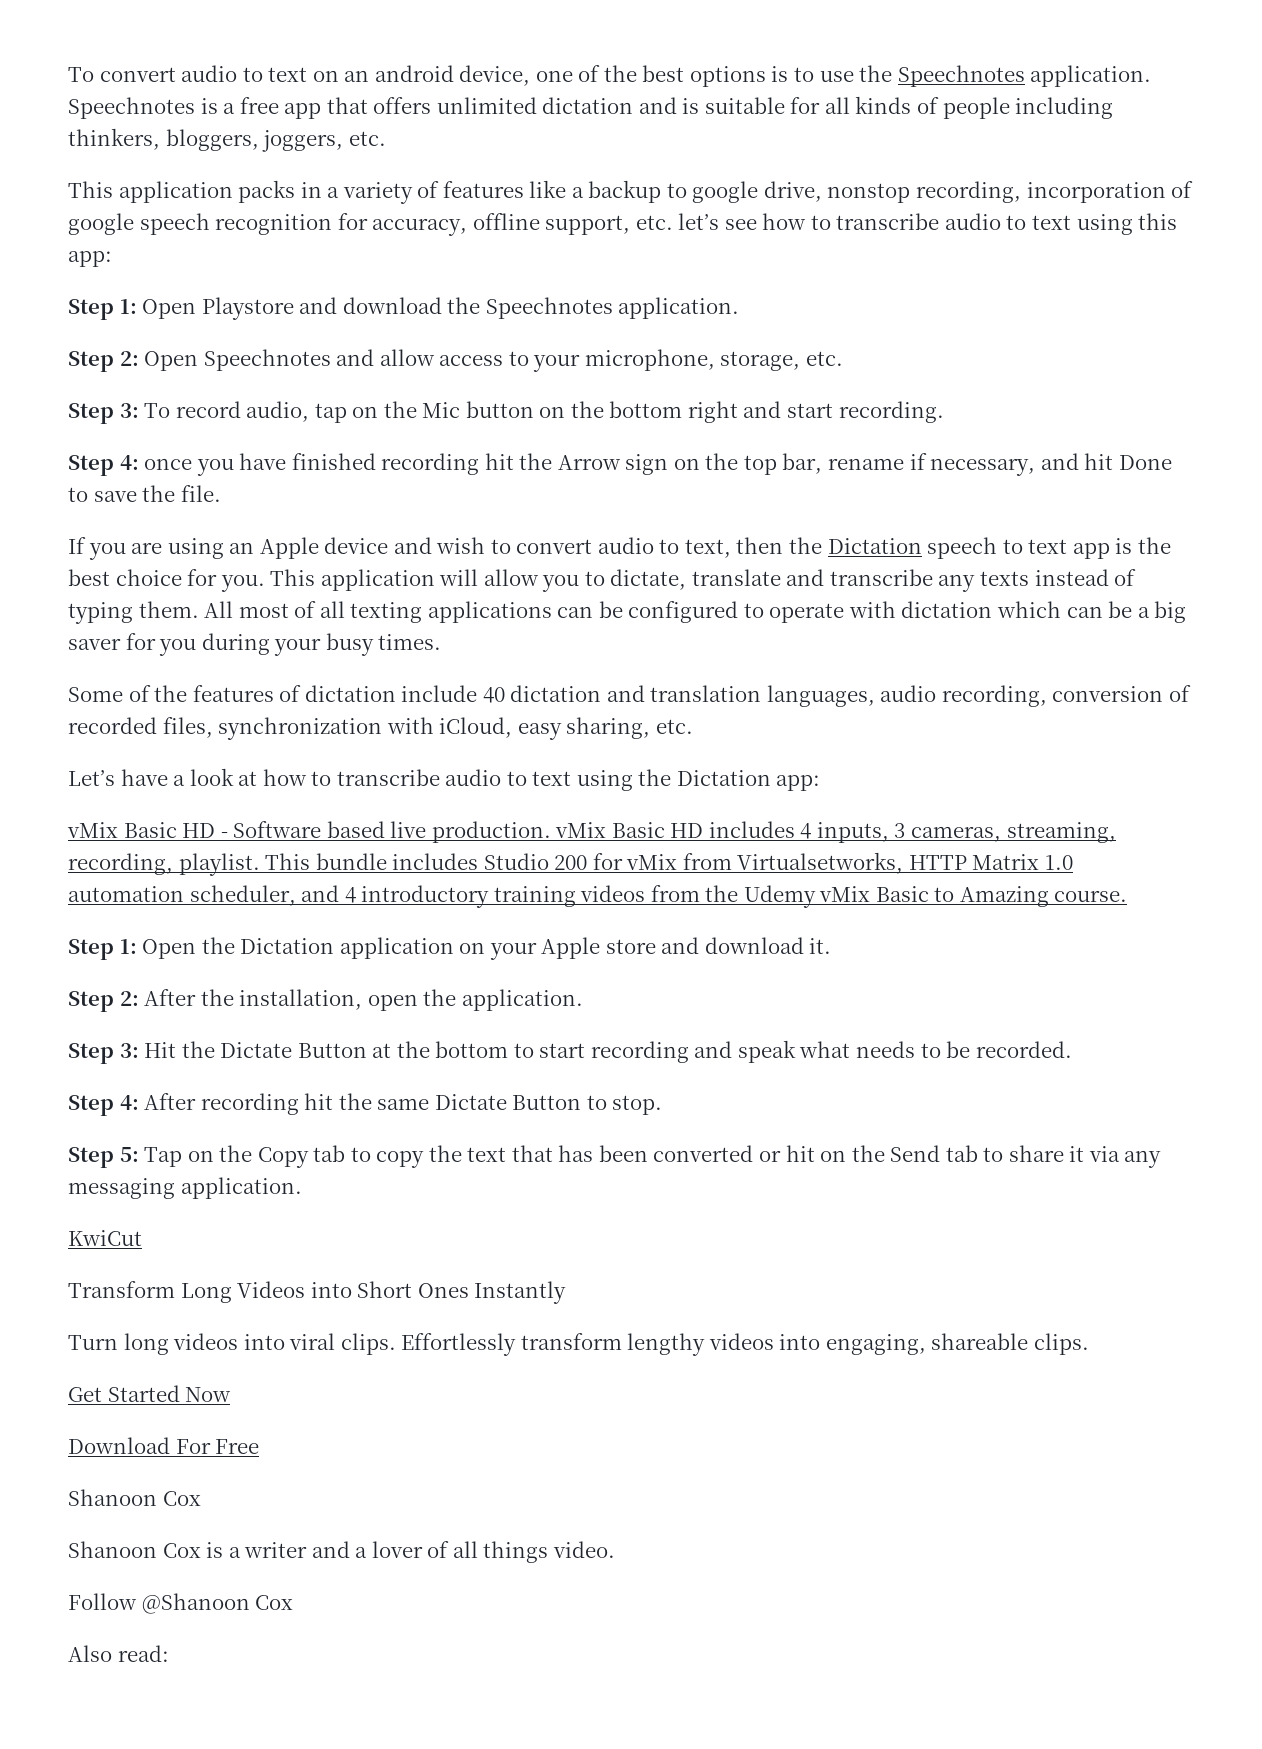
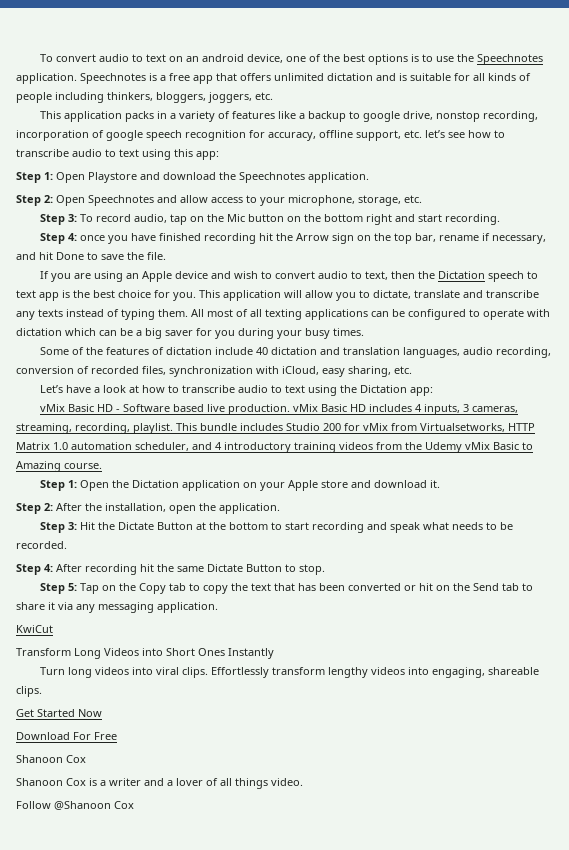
[68,1645,169,1662] // Also read: -> (134, 805) none

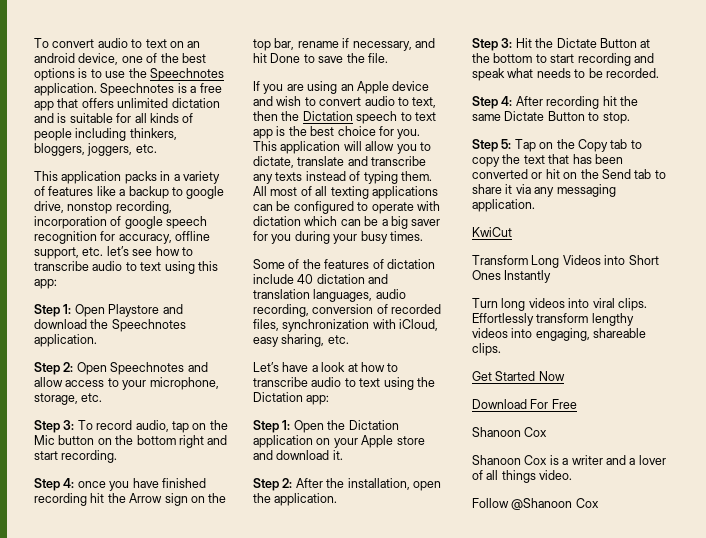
[39,404,518,415] [16,423,535,434] [16,442,533,453] [16,461,102,472] // vMix Basic HD - Software based live production. vMix Basic HD includes 4 inputs, 3 cameras, streaming, recording, playlist. This bundle includes Studio 200 for vMix from Virtualsetworks, HTTP Matrix 1.0 automation scheduler, and 4 introductory training videos from the Udemy vMix Basic to Amazing course. -> (330, 400) none

